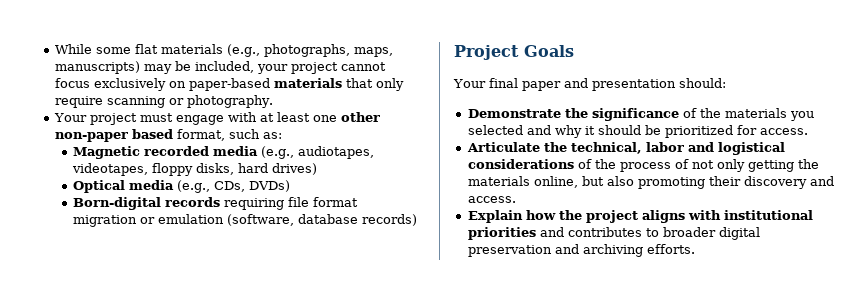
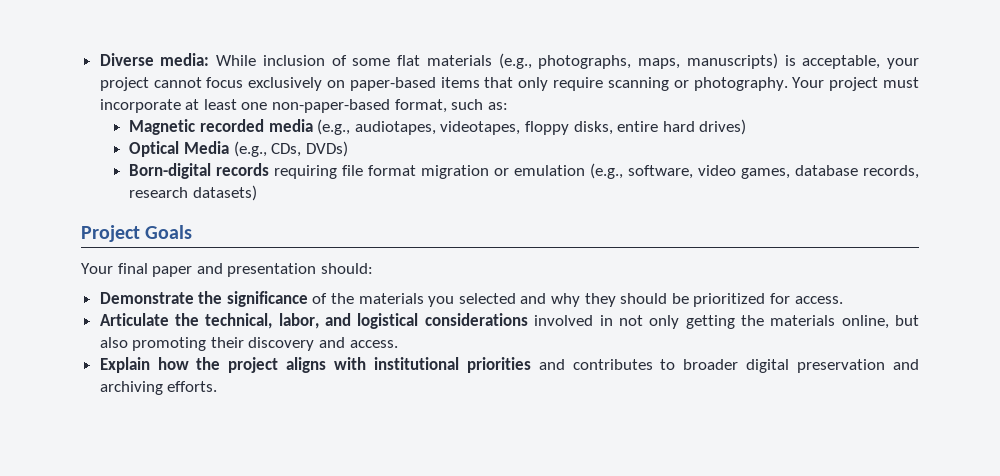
[54,44,92,54] While -> [99,53,347,66] Diverse media: While inclusion of
[143,61,254,74] may be included, -> [784,55,881,69] is acceptable,
[273,78,342,88] materials -> [440,77,480,88] items
(273, 101) // -> (788, 84) none
[175,112,257,125] engage with -> [99,99,181,113] incorporate
[340,112,380,122] [54,129,173,142] other non-paper based -> [272,99,391,113] non-paper-based
(234, 169) none -> [617,121,659,132] entire
[128,180,174,190] media -> [183,141,229,154] Media
[226,214,417,226] (software, database records) -> [590,163,919,179] [129,185,257,201] (e.g., software, video games, database records, research datasets)
[584,126,595,135] it -> [584,293,616,307] they
[645,142,684,152] labor -> [278,313,319,329] labor,
[577,159,689,172] of the process of -> [534,315,613,326] involved in

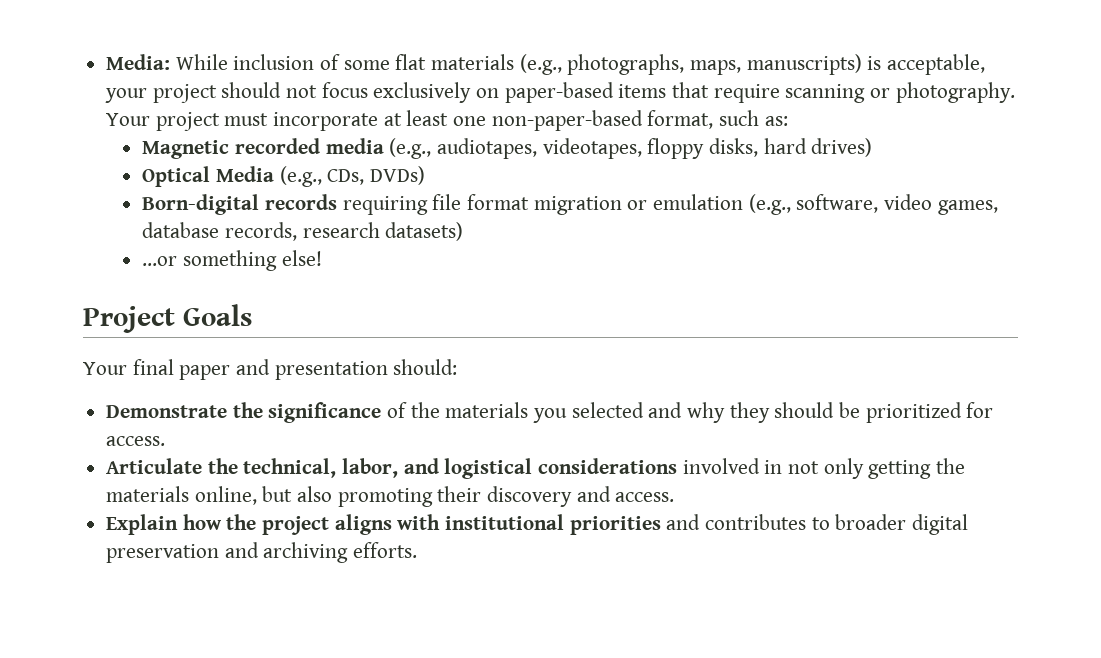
[99,53,210,66] Diverse media: -> [106,54,171,70] Media:
[153,77,202,88] cannot -> [221,82,318,98] should not
[518,77,549,91] only -> (710, 90) none
[617,121,659,132] entire -> (758, 147) none
(257, 193) none -> [142,250,322,271] // ...or something else!

